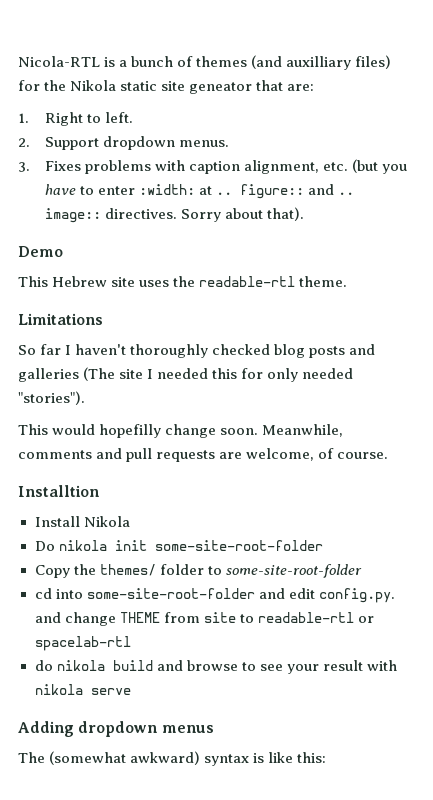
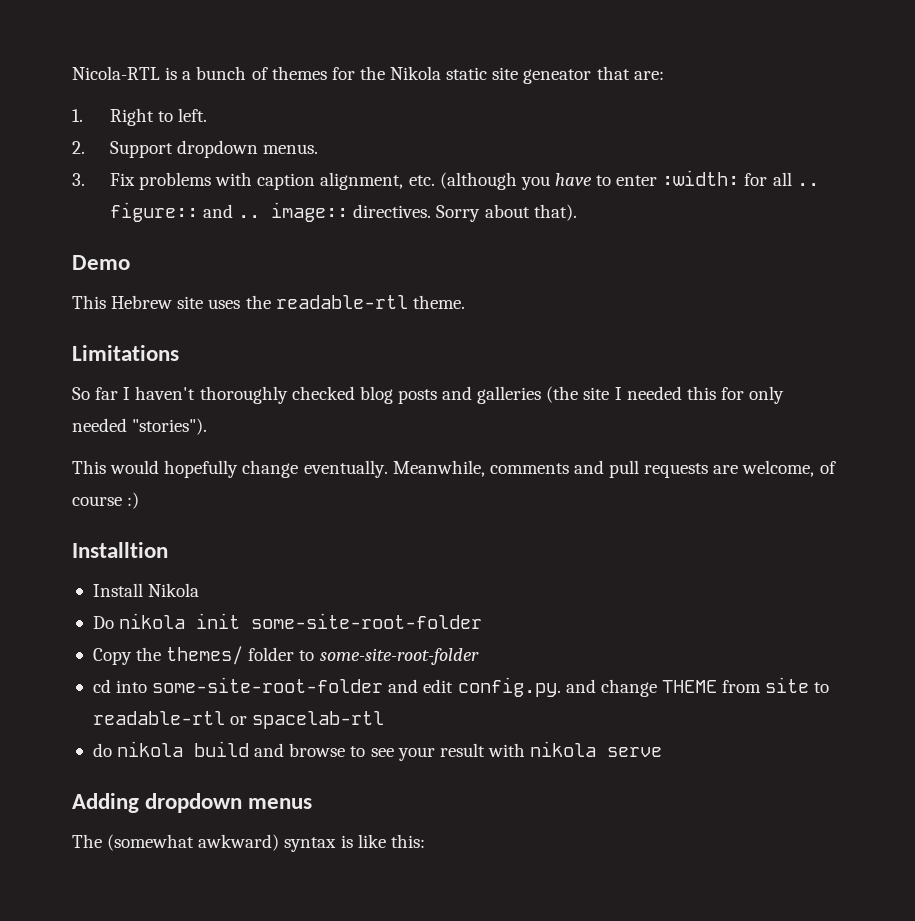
[251,55,392,70] (and auxilliary files) -> (327, 73) none
[44,161,81,171] Fixes -> [109,173,135,186] Fix
[352,159,379,173] (but -> [439,172,517,190] (although
[198,186,212,195] at -> [744,172,792,186] for all
[83,367,116,381] (The -> [546,386,579,403] (the
[99,424,259,438] hopefilly change soon. -> [164,460,388,478] hopefully change eventually.
[337,452,389,459] course. -> [72,492,140,509] course :)

